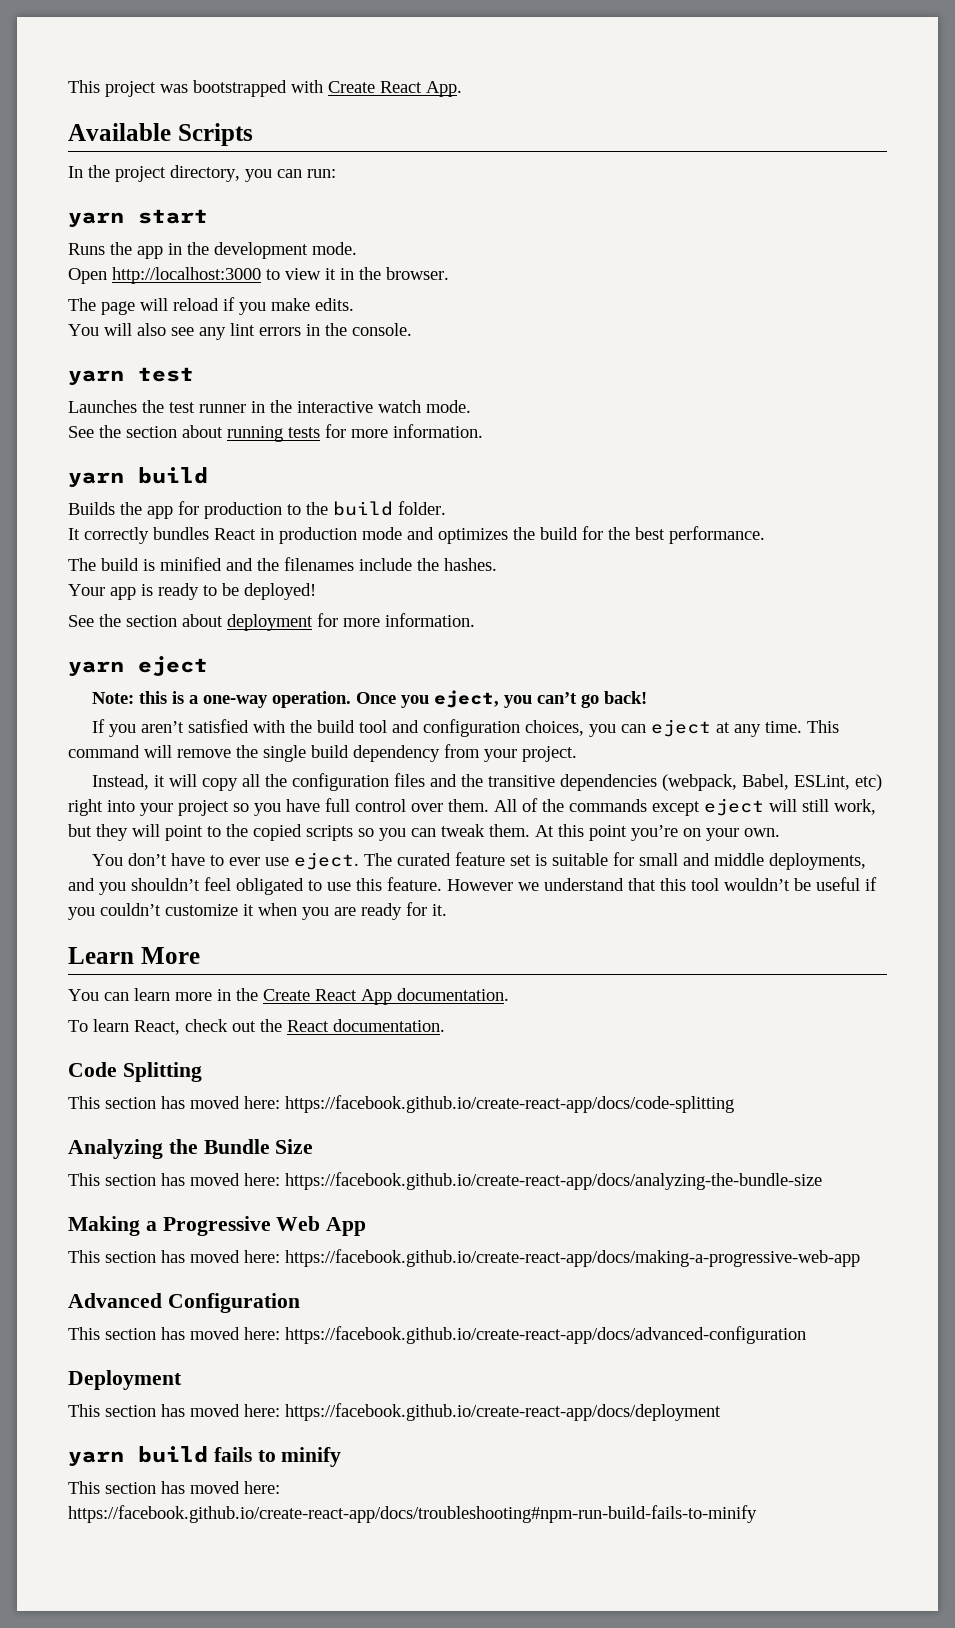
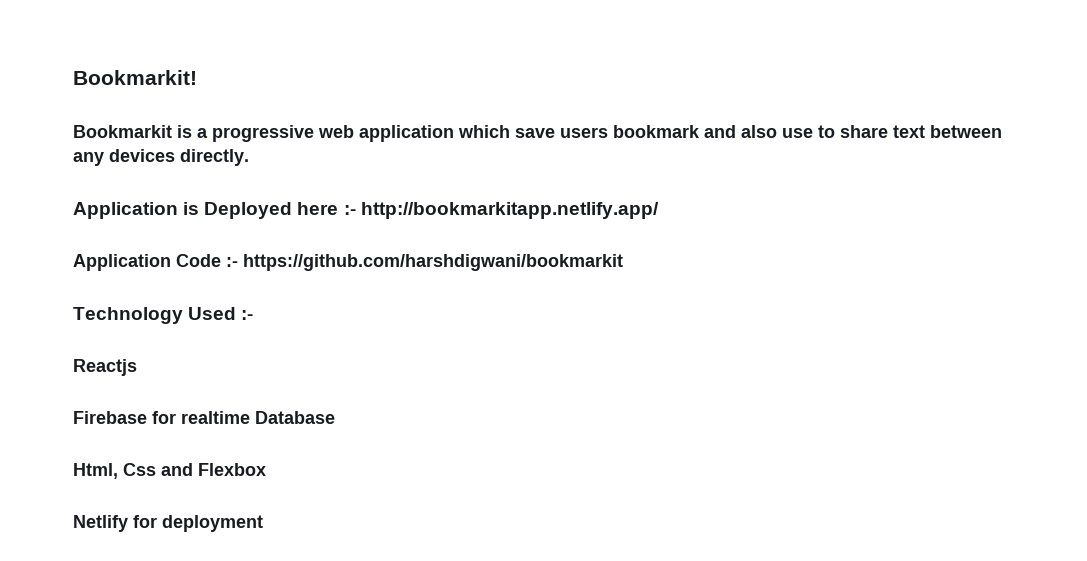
[68,80,462,97] [68,123,253,146] [68,165,336,182] [68,209,208,228] [68,242,357,259] [68,267,449,284] [68,297,354,315] [68,323,412,340] [68,367,194,386] [68,400,471,413] [68,424,483,442] [68,467,208,488] [68,501,446,519] [68,526,765,544] [68,557,497,571] [68,583,316,600] [68,613,475,631] [68,656,208,677] [92,690,648,708] [92,719,840,737] [68,744,577,762] [92,773,883,791] [68,798,876,816] [68,824,780,841] [92,852,867,870] [68,877,877,895] [68,902,447,920] [68,947,200,964] [68,988,509,1005] [68,1019,445,1035] [68,1062,202,1082] [68,1095,734,1113] [68,1139,314,1159] [68,1172,822,1190] [68,1216,367,1236] [68,1249,860,1267] [68,1293,300,1313] [68,1326,806,1344] [68,1370,182,1390] [68,1403,721,1421] [68,1446,342,1467] [68,1481,280,1494] [68,1505,757,1523] This project was bootstrapped with Create React App. // Available Scripts // In the project directory, you can run: // yarn start // Runs the app in the development mode. // Open http://localhost:3000 to view it in the browser. // The page will reload if you make edits. // You will also see any lint errors in the console. // yarn test // Launches the test runner in the interactive watch mode. // See the section about running tests for more information. // yarn build // Builds the app for production to the build folder. // It correctly bundles React in production mode and optimizes the build for the best performance. // The build is minified and the filenames include the hashes. // Your app is ready to be deployed! // See the section about deployment for more information. // yarn eject // Note: this is a one-way operation. Once you eject, you can’t go back! // If you aren’t satisfied with the build tool and configuration choices, you can eject at any time. This command will remove the single build dependency from your project. // Instead, it will copy all the configuration files and the transitive dependencies (webpack, Babel, ESLint, etc) right into your project so you have full control over them. All of the commands except eject will still work, but they will point to the copied scripts so you can tweak them. At this point you’re on your own. // You don’t have to ever use eject. The curated feature set is suitable for small and middle deployments, and you shouldn’t feel obligated to use this feature. However we understand that this tool wouldn’t be useful if you couldn’t customize it when you are ready for it. // Learn More // You can learn more in the Create React App documentation. // To learn React, check out the React documentation. // Code Splitting // This section has moved here: https://facebook.github.io/create-react-app/docs/code-splitting // Analyzing the Bundle Size // This section has moved here: https://facebook.github.io/create-react-app/docs/analyzing-the-bundle-size // Making a Progressive Web App // This section has moved here: https://facebook.github.io/create-react-app/docs/making-a-progressive-web-app // Advanced Configuration // This section has moved here: https://facebook.github.io/create-react-app/docs/advanced-configuration // Deployment // This section has moved here: https://facebook.github.io/create-react-app/docs/deployment // yarn build fails to minify // This section has moved here: https://facebook.github.io/create-react-app/docs/troubleshooting#npm-run-build-fails-to-minify -> [73,70,197,85] [73,125,1002,142] [73,149,249,166] [73,202,659,219] [73,254,623,271] [73,307,254,324] [73,359,137,376] [73,411,335,424] [73,463,266,479] [73,515,263,532] Bookmarkit! // Bookmarkit is a progressive web application which save users bookmark and also use to share text between any devices directly. // Application is Deployed here :- http://bookmarkitapp.netlify.app/ // Application Code :- https://github.com/harshdigwani/bookmarkit // Technology Used :- // Reactjs // Firebase for realtime Database // Html, Css and Flexbox // Netlify for deployment

